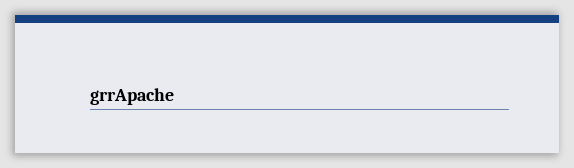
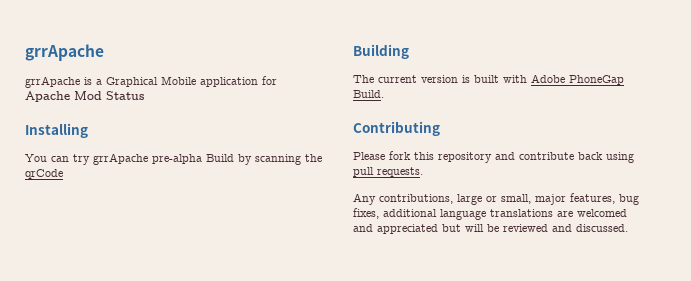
[90,88,174,105] grrApache -> [25,44,104,61] [25,76,277,88] [25,91,144,102] [25,123,88,138] [25,153,322,165] [25,169,63,179] [353,44,409,59] [353,74,624,85] [353,90,384,98] [353,121,440,136] [353,151,634,163] [353,167,423,177] [353,193,639,205] [353,208,627,220] [353,224,628,234] grrApache // grrApache is a Graphical Mobile application for Apache Mod Status // Installing // You can try grrApache pre-alpha Build by scanning the qrCode // Building // The current version is built with Adobe PhoneGap Build. // Contributing // Please fork this repository and contribute back using pull requests. // Any contributions, large or small, major features, bug fixes, additional language translations are welcomed and appreciated but will be reviewed and discussed.

